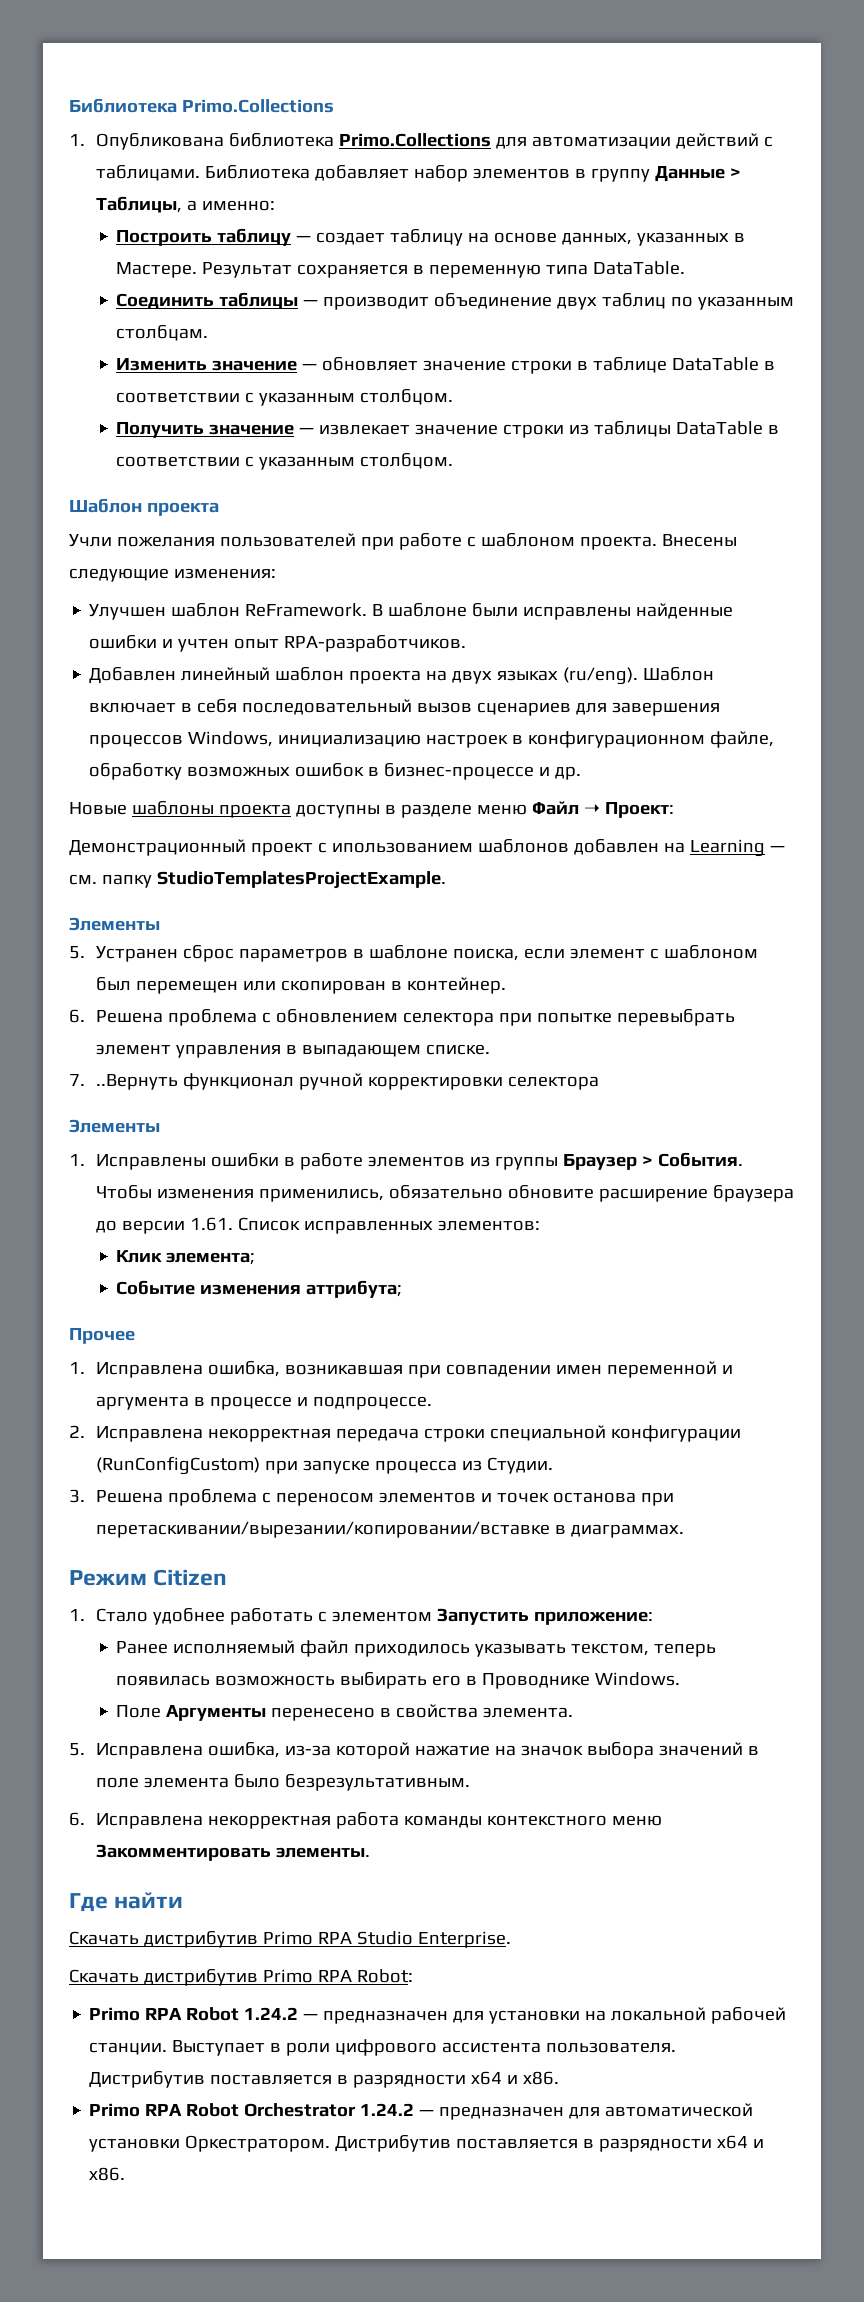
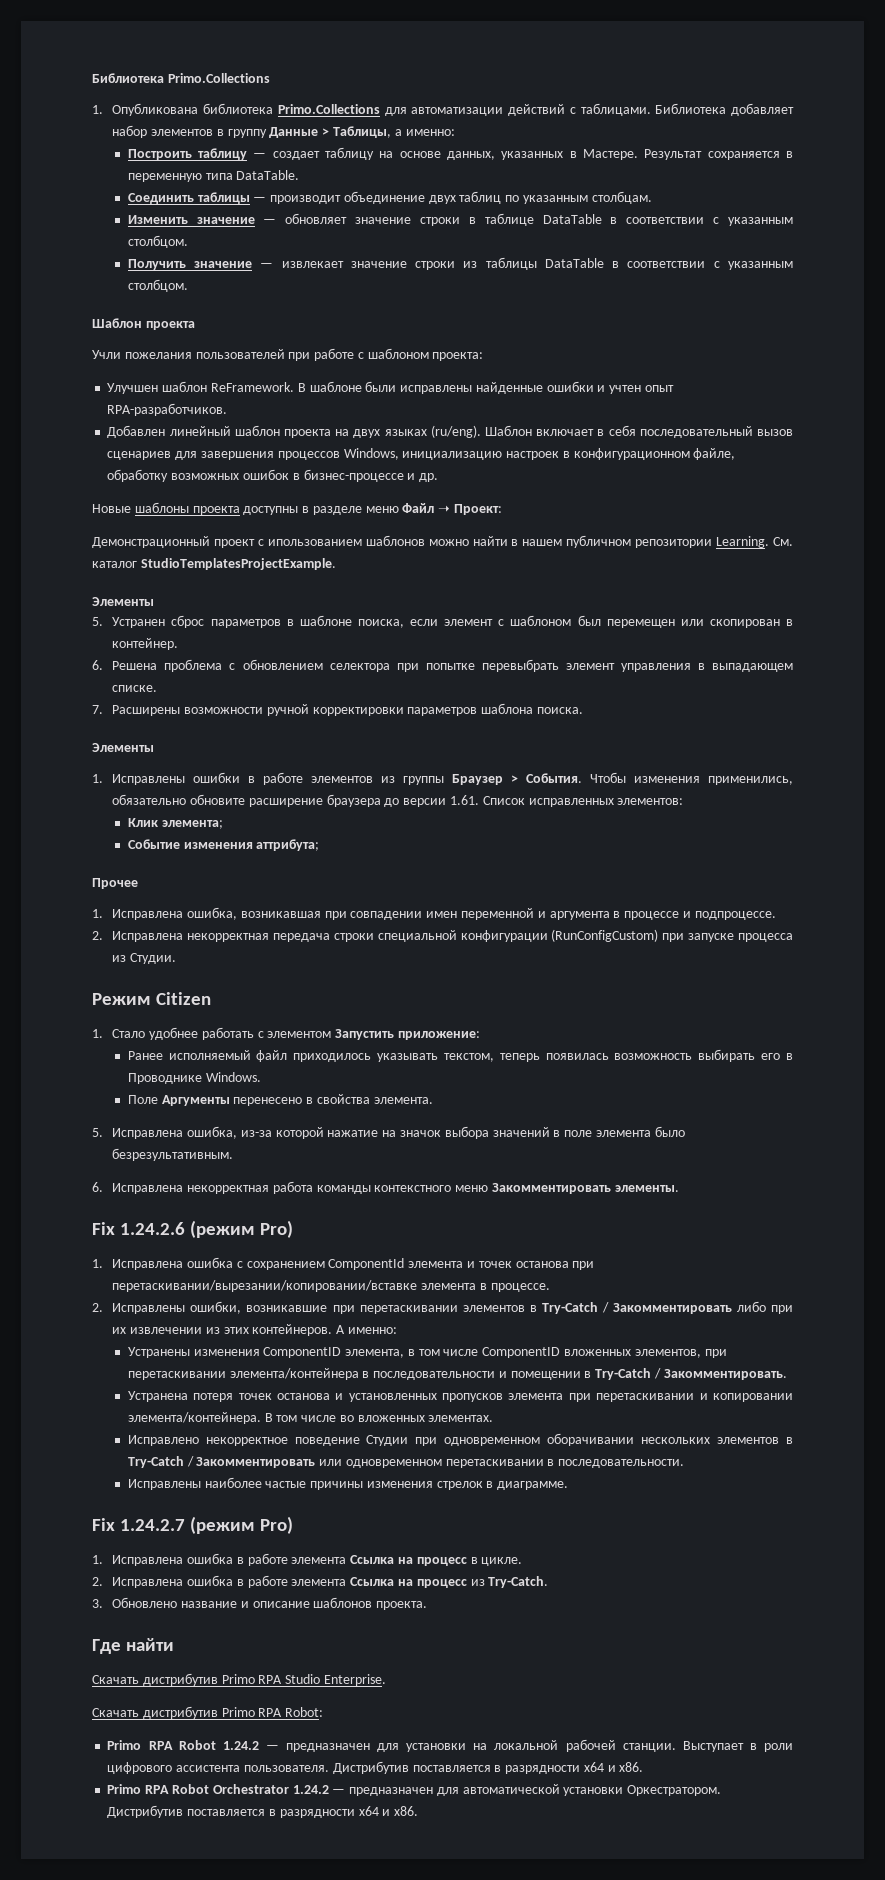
[579,534,737,550] [69,568,276,582] проекта. Внесены следующие изменения: -> [432,352,484,361] проекта:
[573,839,785,857] [69,874,152,888] добавлен на Learning — см. папку -> [428,535,793,548] [92,561,137,568] можно найти в нашем публичном репозитории Learning. См. каталог
[96,1073,600,1090] ..Вернуть функционал ручной корректировки селектора -> [112,703,584,716] Расширены возможности ручной корректировки параметров шаблона поиска.
[69,1489,675,1506] [96,1521,685,1538] // 3. Решена проблема с переносом элементов и точек останова при перетаскивании/вырезании/копировании/вставке в диаграммах. -> (177, 958) none
(371, 1852) none -> [92,1220,294,1238] [92,1257,595,1270] [112,1280,550,1292] [92,1301,793,1314] [112,1324,398,1336] [127,1347,727,1358] [127,1368,787,1380] [127,1391,793,1402] [127,1412,494,1424] [127,1433,793,1446] [127,1456,685,1468] [127,1477,569,1490] [92,1516,294,1534] [92,1553,523,1566] [92,1575,549,1588] [92,1597,428,1610] // Fix 1.24.2.6 (режим Pro) // 1. Исправлена ошибка с сохранением ComponentId элемента и точек останова при перетаскивании/вырезании/копировании/вставке элемента в процессе. // 2. Исправлены ошибки, возникавшие при перетаскивании элементов в Try-Catch / Закомментировать либо при их извлечении из этих контейнеров. А именно: // Устранены изменения ComponentID элемента, в том числе ComponentID вложенных элементов, при перетаскивании элемента/контейнера в последовательности и помещении в Try-Catch / Закомментировать. // Устранена потеря точек останова и установленных пропусков элемента при перетаскивании и копировании элемента/контейнера. В том числе во вложенных элементах. // Исправлено некорректное поведение Студии при одновременном оборачивании нескольких элементов в Try-Catch / Закомментировать или одновременном перетаскивании в последовательности. // Исправлены наиболее частые причины изменения стрелок в диаграмме. // Fix 1.24.2.7 (режим Pro) // 1. Исправлена ошибка в работе элемента Ссылка на процесс в цикле. // 2. Исправлена ошибка в работе элемента Ссылка на процесс из Try-Catch. // 3. Обновлено название и описание шаблонов проекта.

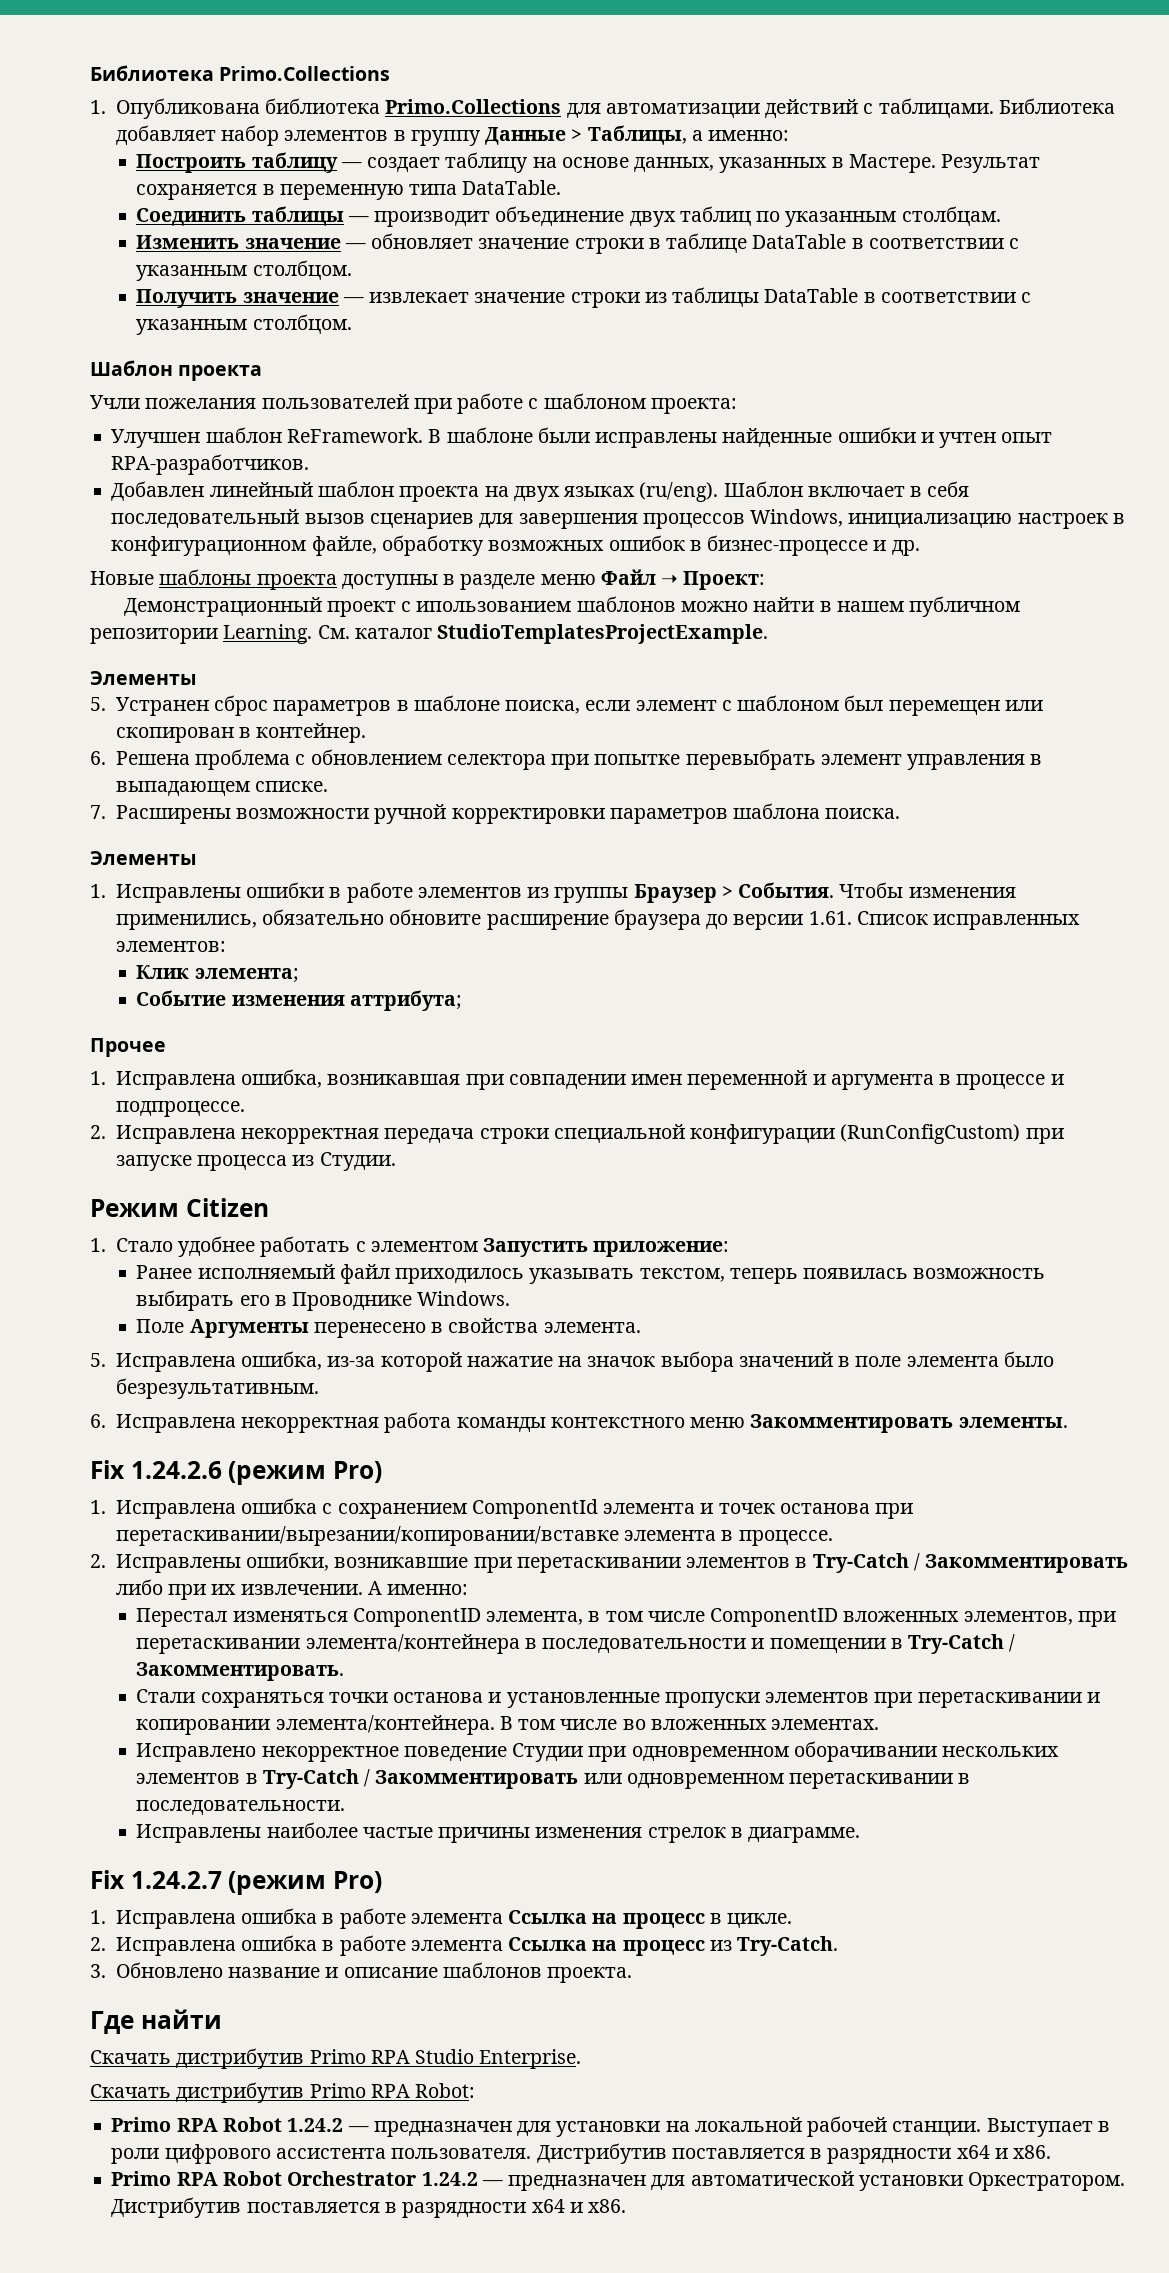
[130,1324,333,1336] извлечении из этих контейнеров. -> [240,1584,363,1595] извлечении.
[127,1347,260,1358] Устранены изменения -> [136,1608,348,1627] Перестал изменяться
[127,1391,564,1402] Устранена потеря точек останова и установленных пропусков элемента -> [136,1689,870,1708] Стали сохраняться точки останова и установленные пропуски элементов

